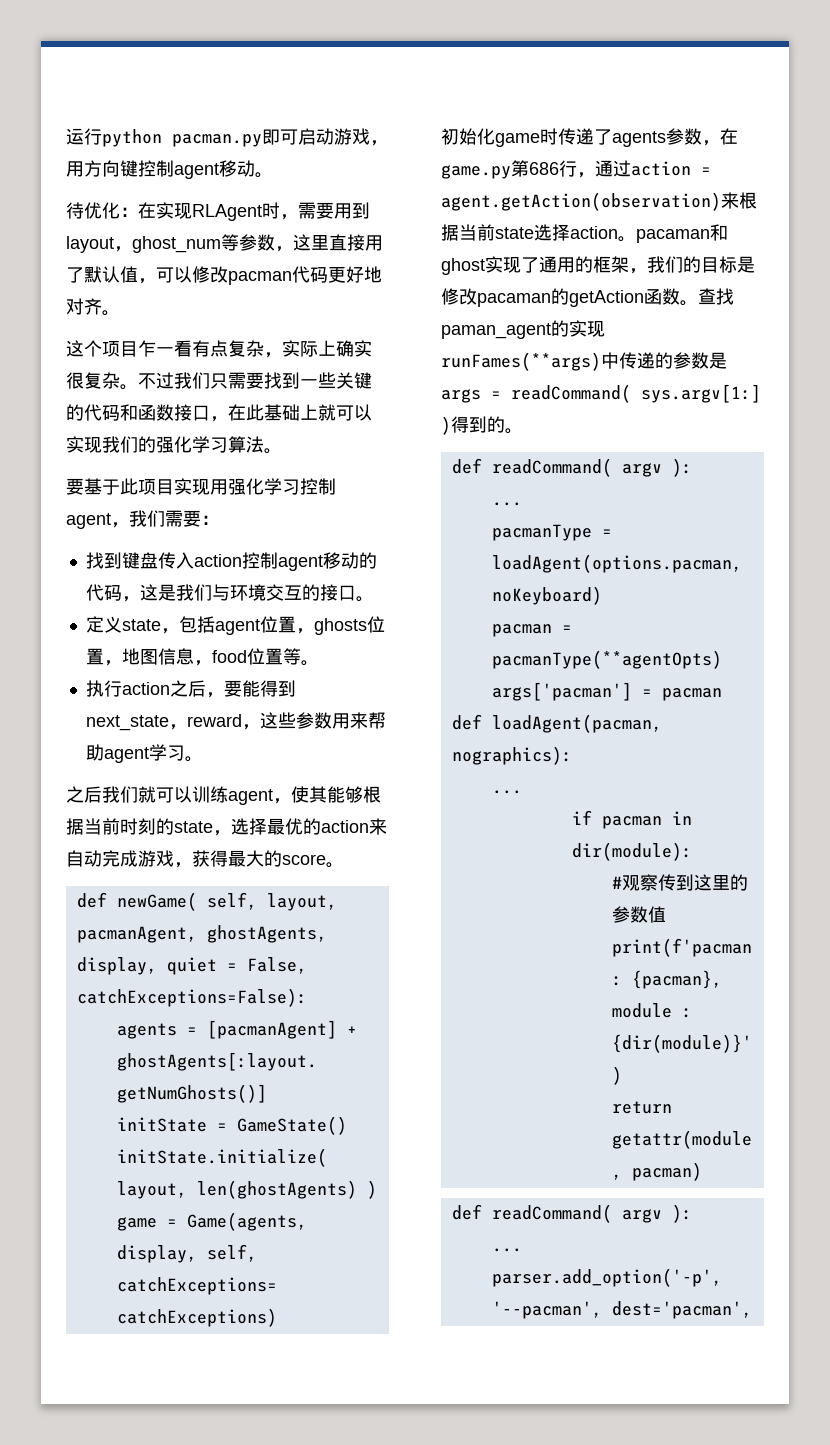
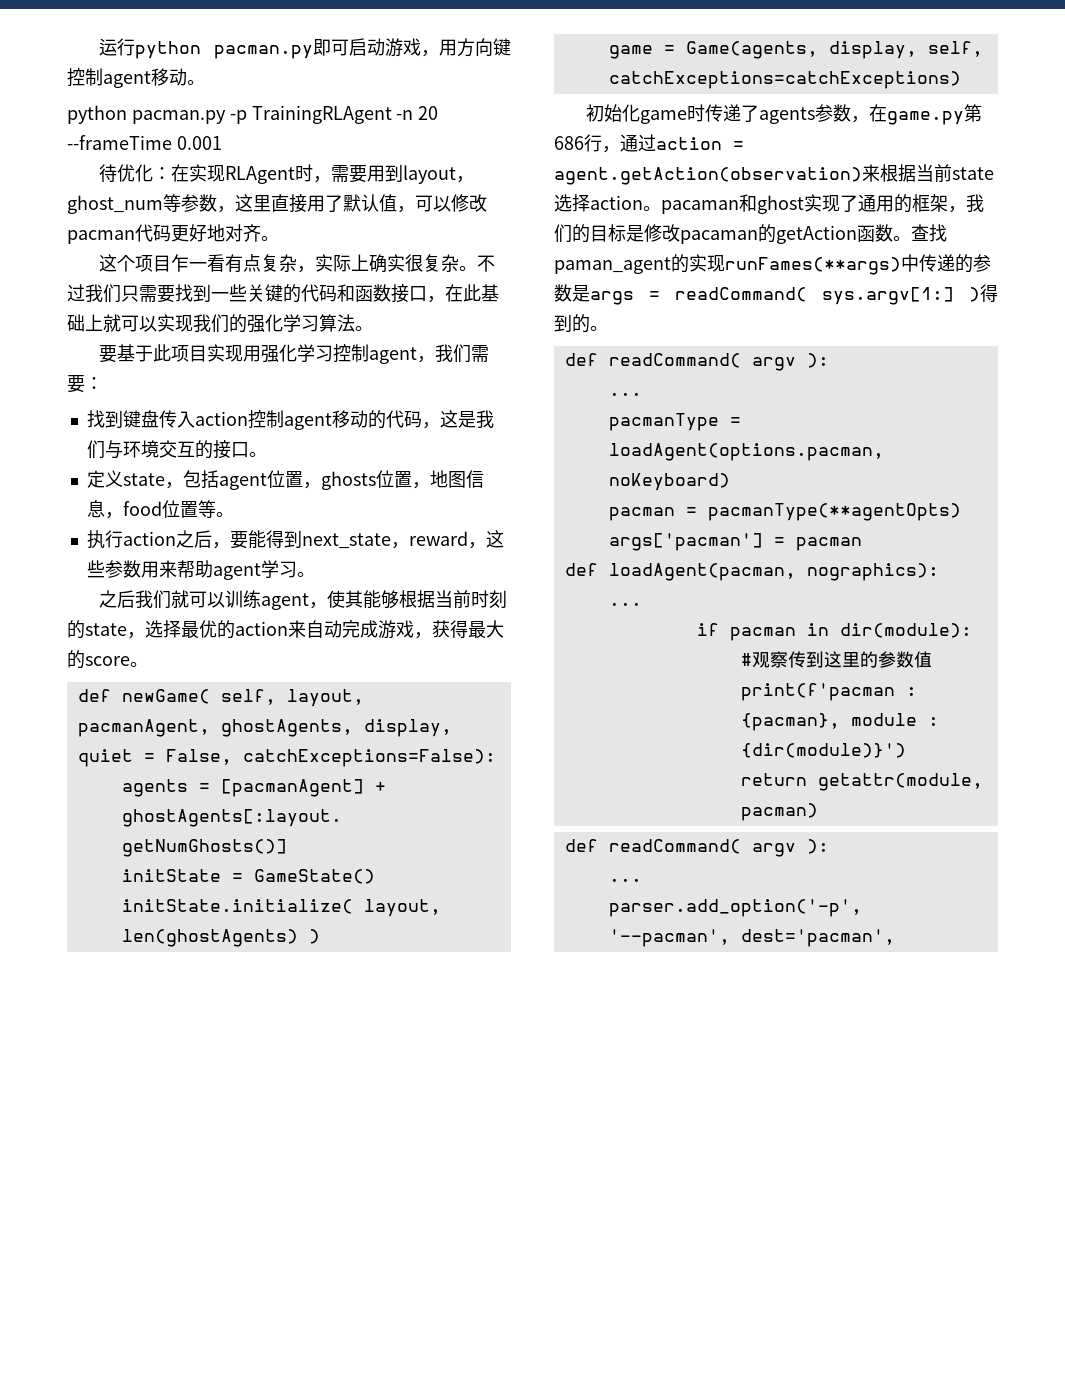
(273, 175) none -> [67,105,439,124] [67,135,222,150] // python pacman.py -p TrainingRLAgent -n 20 --frameTime 0.001

